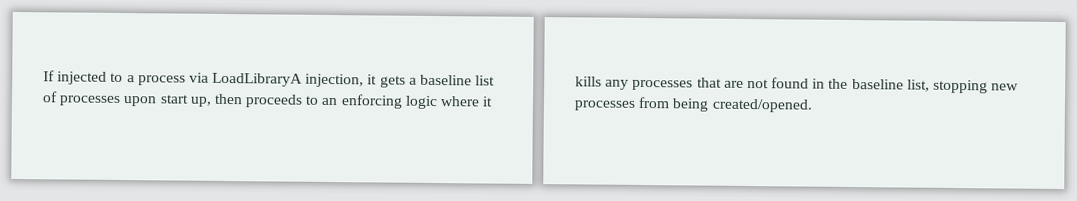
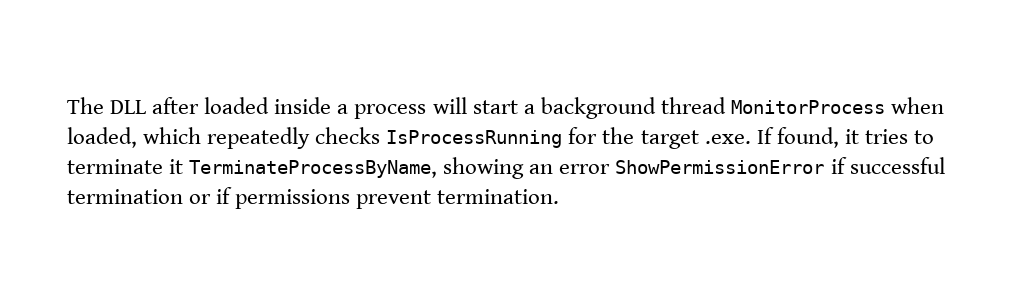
[43,70,496,88] [42,91,494,110] [575,76,1020,94] [574,96,813,113] If injected to a process via LoadLibraryA injection, it gets a baseline list of processes upon start up, then proceeds to an enforcing logic where it kills any processes that are not found in the baseline list, stopping new processes from being created/opened. -> [67,97,944,119] [67,127,934,149] [67,157,945,179] [67,187,560,209] The DLL after loaded inside a process will start a background thread MonitorProcess when loaded, which repeatedly checks IsProcessRunning for the target .exe. If found, it tries to terminate it TerminateProcessByName, showing an error ShowPermissionError if successful termination or if permissions prevent termination.

